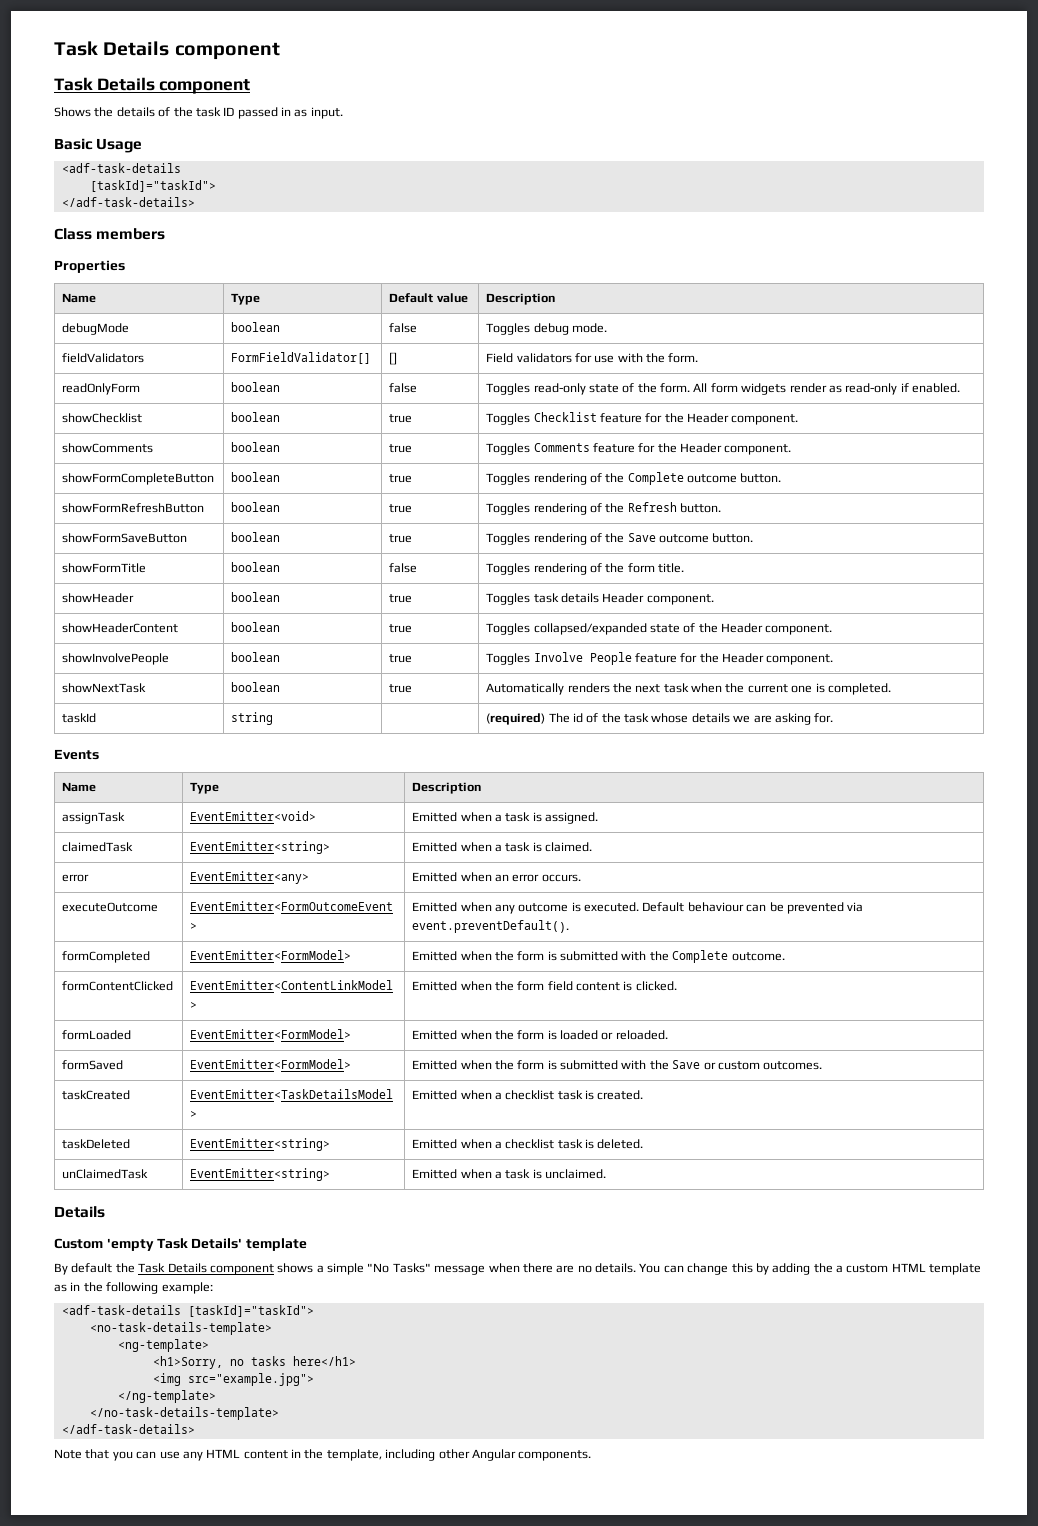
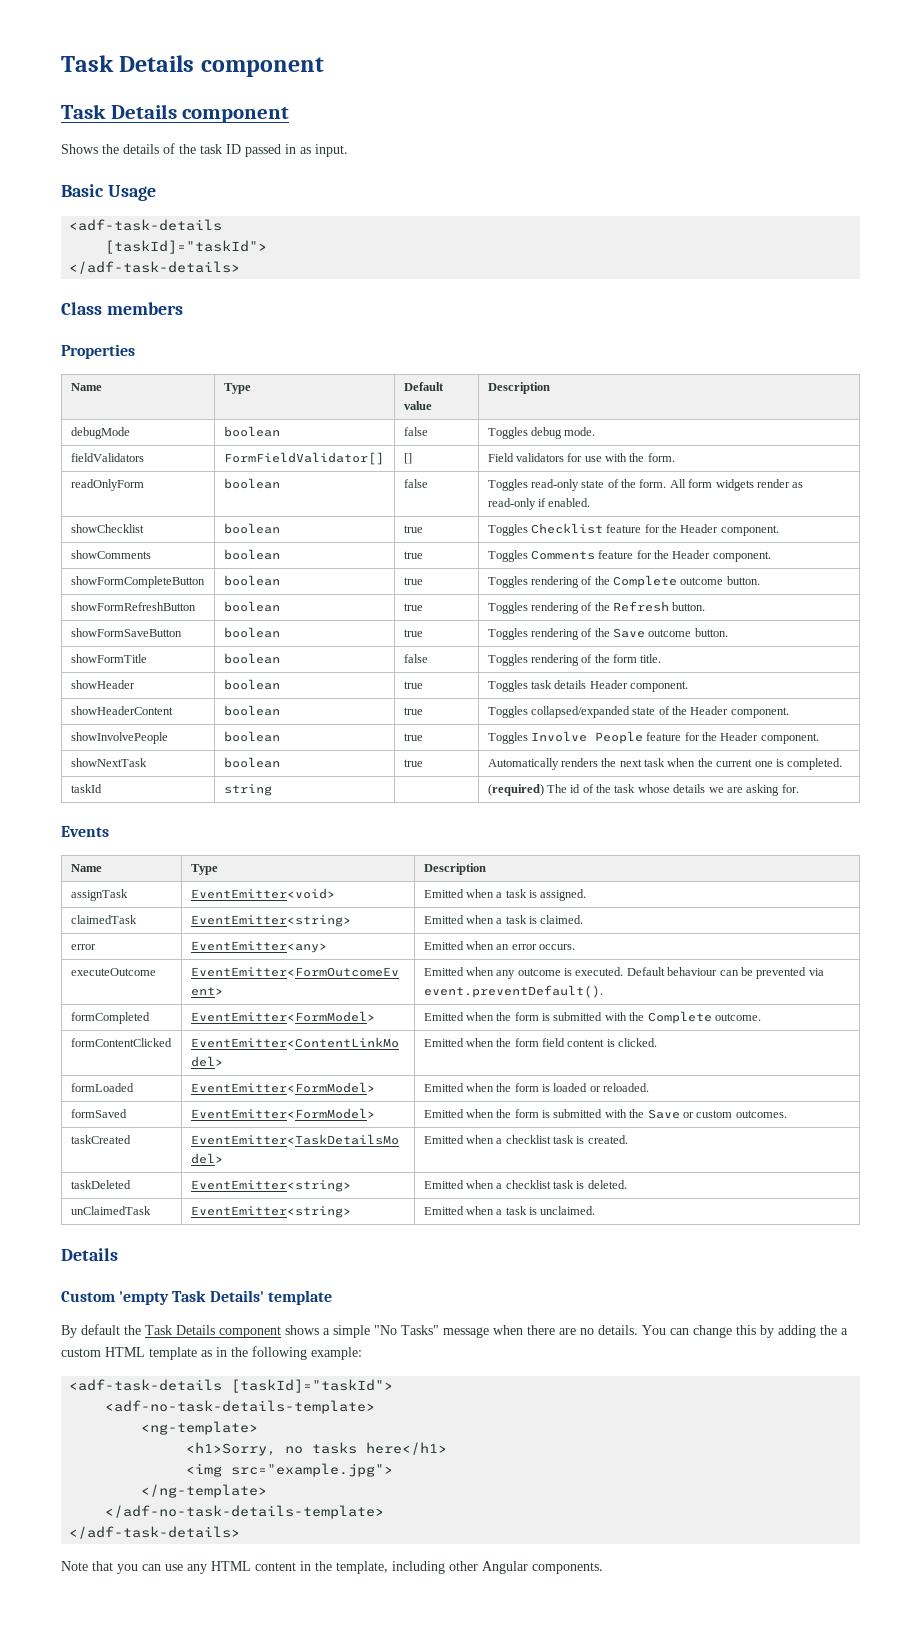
[89,1322,272,1335] <no-task-details-template> -> [105,1400,376,1414] <adf-no-task-details-template>
[89,1407,279,1420] </no-task-details-template> -> [105,1505,385,1519] </adf-no-task-details-template>

